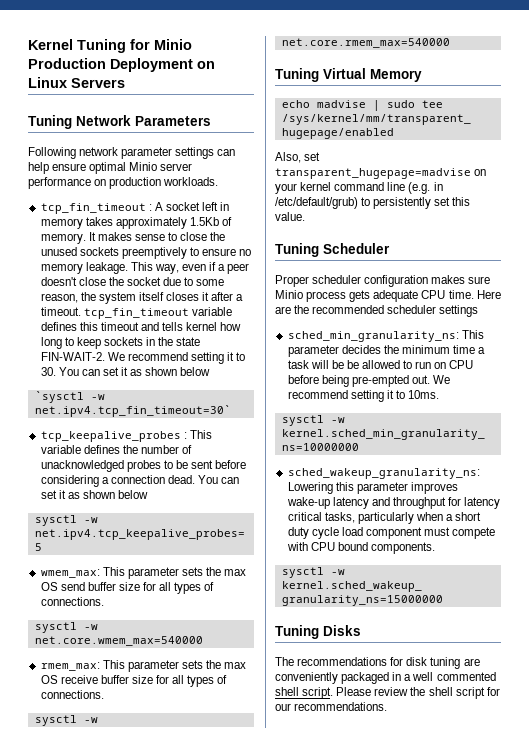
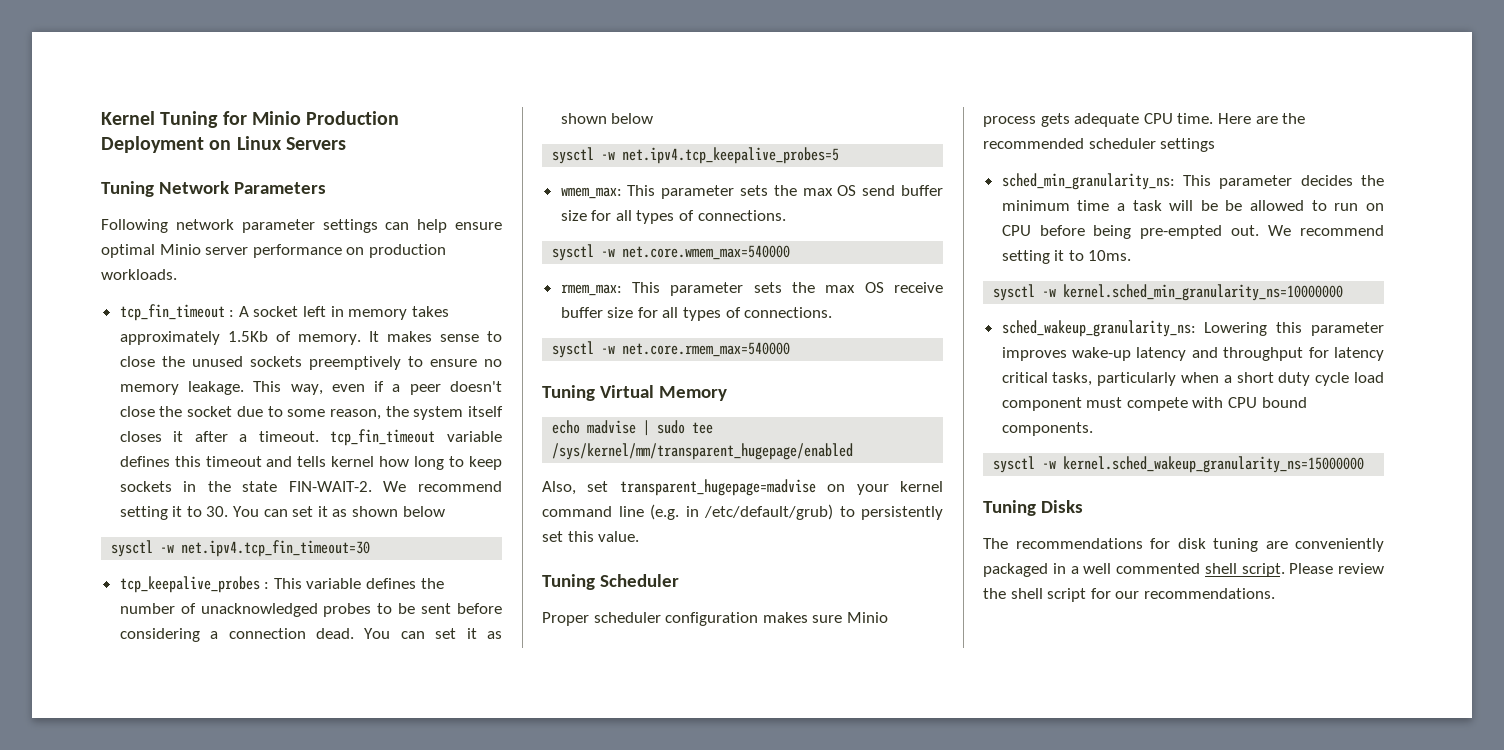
[34,391,105,403] [34,405,231,417] `sysctl -w net.ipv4.tcp_fin_timeout=30` -> [111,540,371,557] sysctl -w net.ipv4.tcp_fin_timeout=30

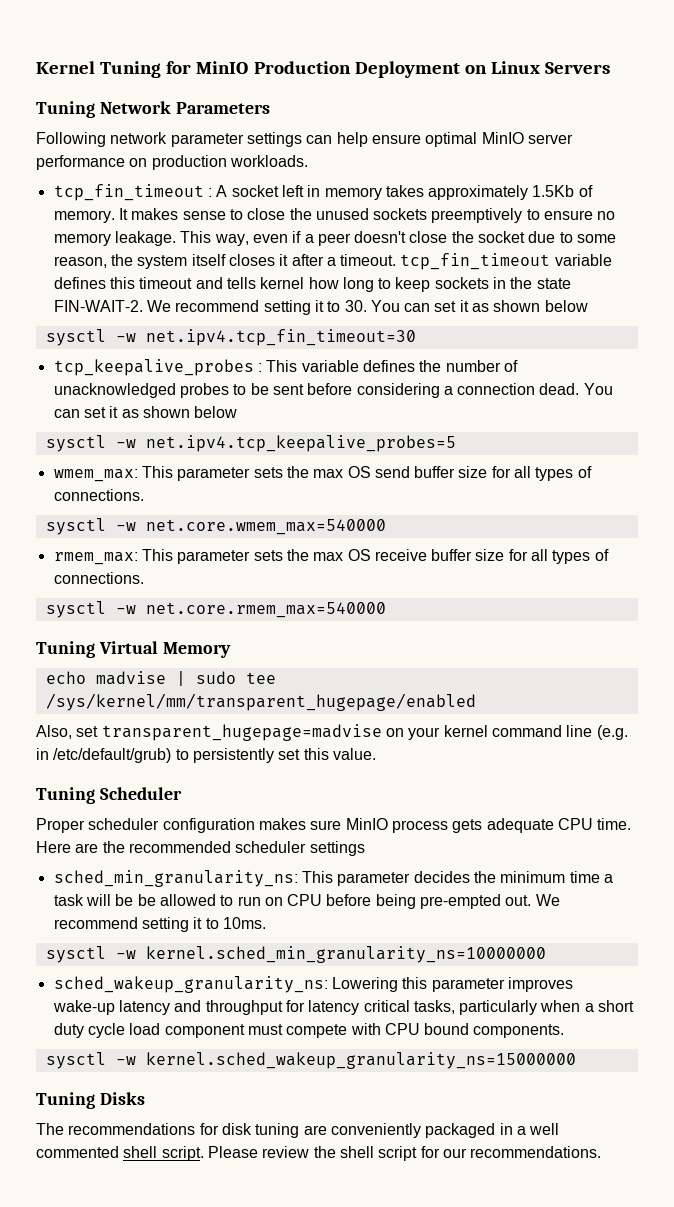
[251,111,301,125] Minio -> [196,61,249,74] MinIO
[159,244,201,255] Minio -> [481,132,524,144] MinIO
[846,612,888,623] Minio -> [345,818,388,830] MinIO

